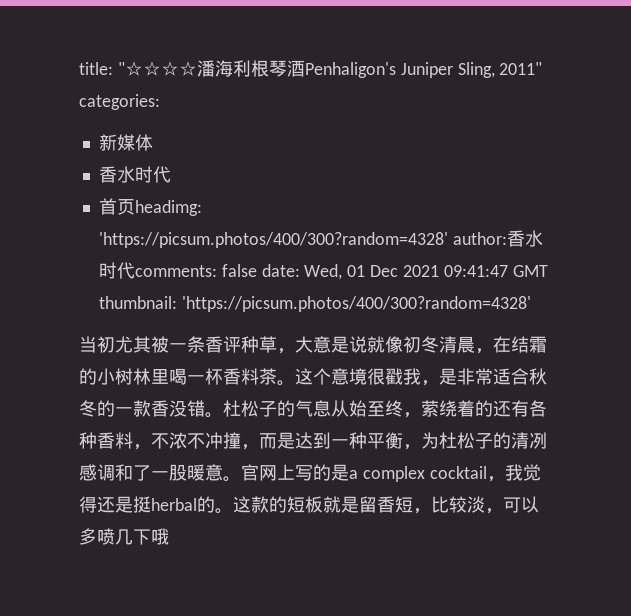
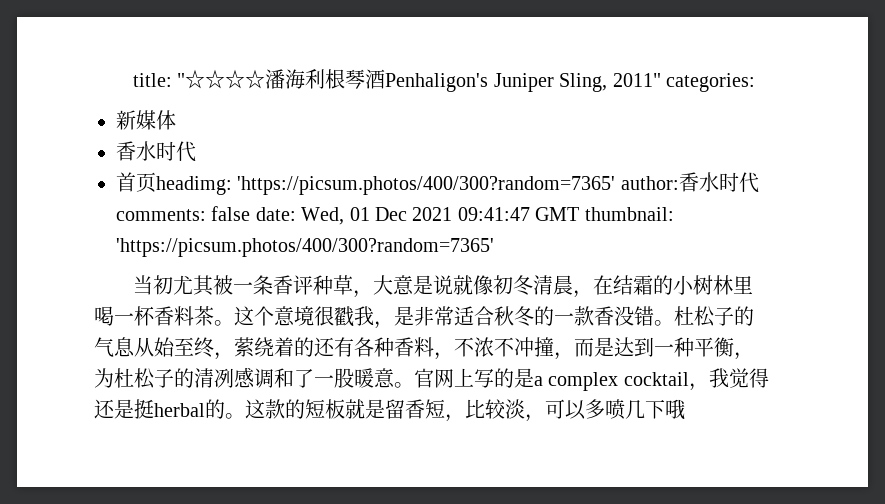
[98,232,448,248] 'https://picsum.photos/400/300?random=4328' -> [237,176,616,195] 'https://picsum.photos/400/300?random=7365'
[181,296,531,312] 'https://picsum.photos/400/300?random=4328' -> [116,238,494,257] 'https://picsum.photos/400/300?random=7365'

